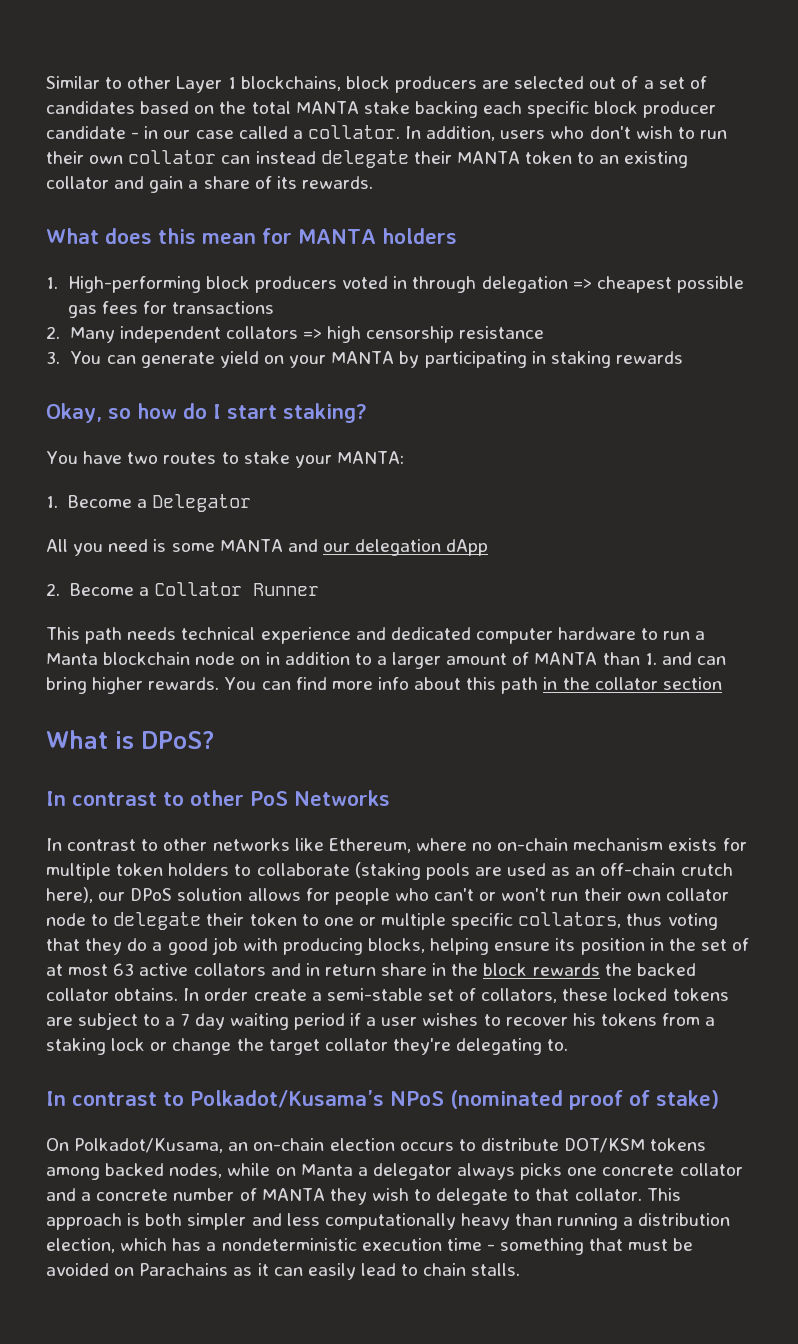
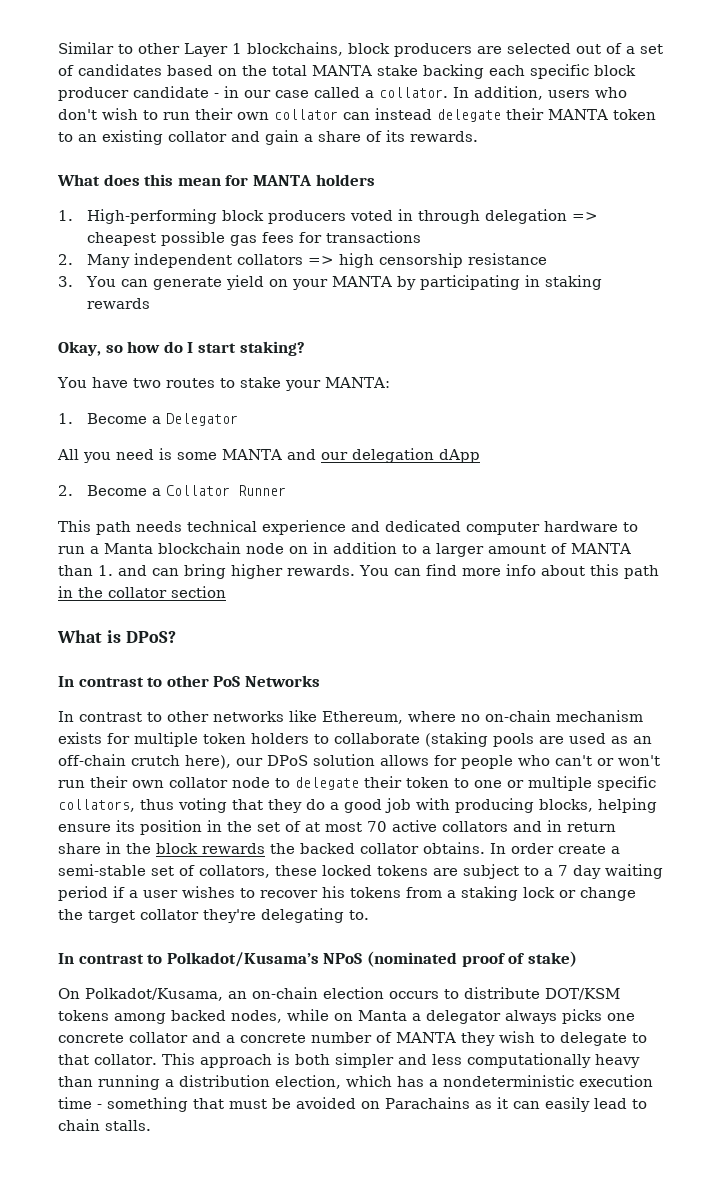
[113,963,135,976] 63 -> [367,821,387,832] 70

